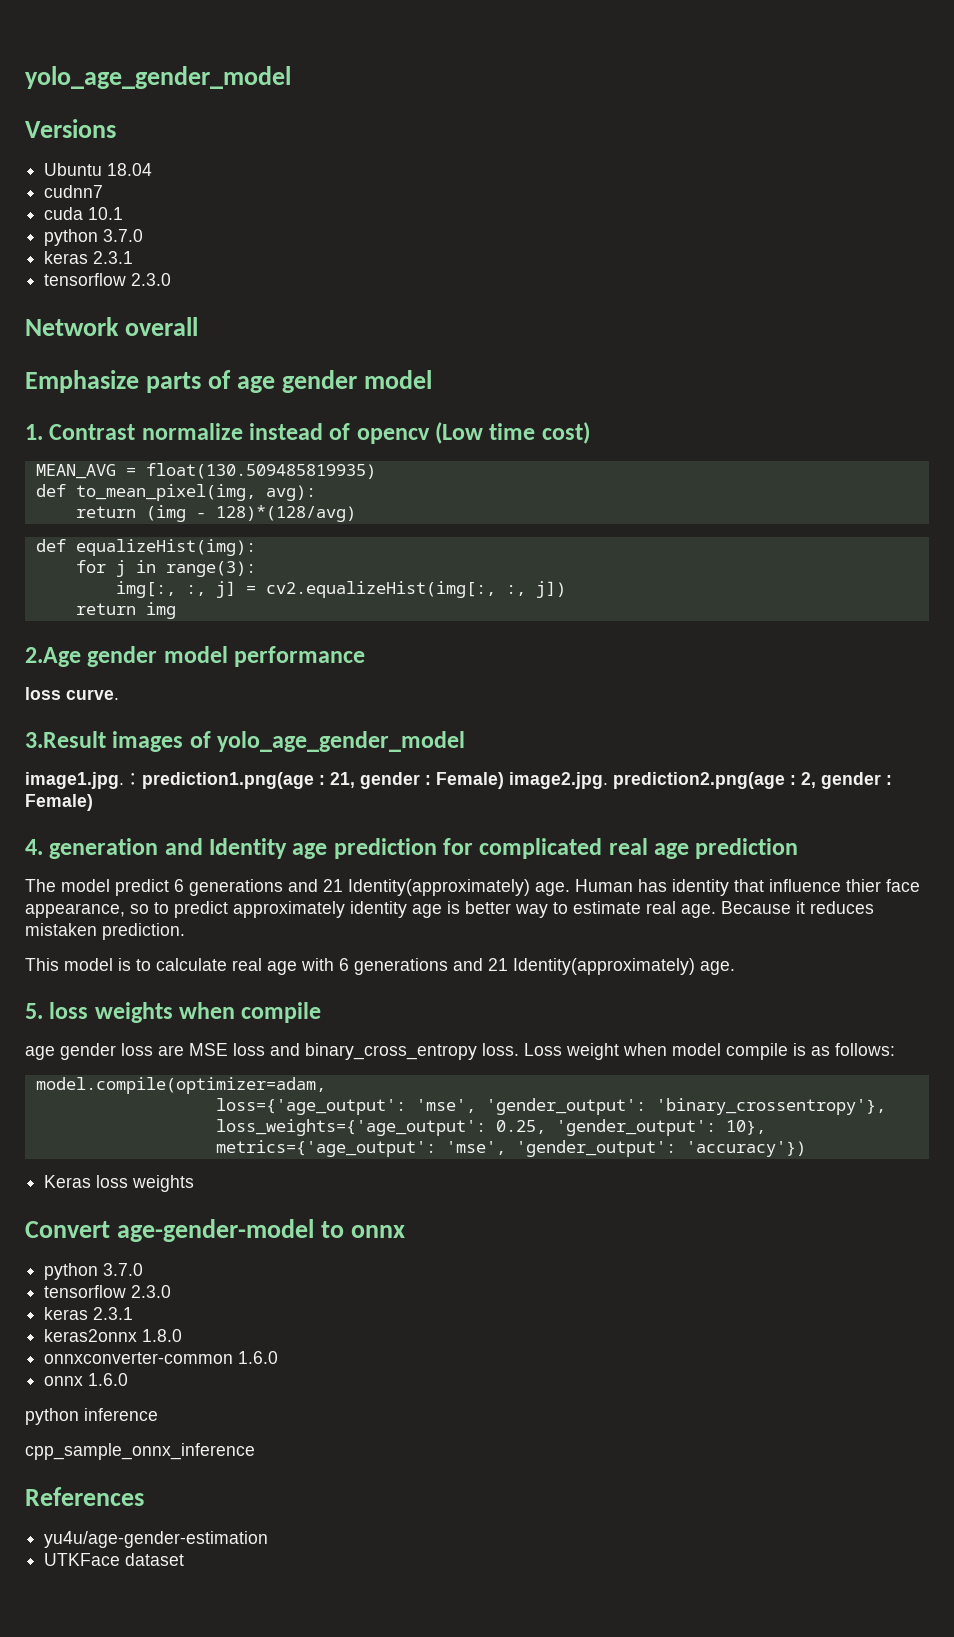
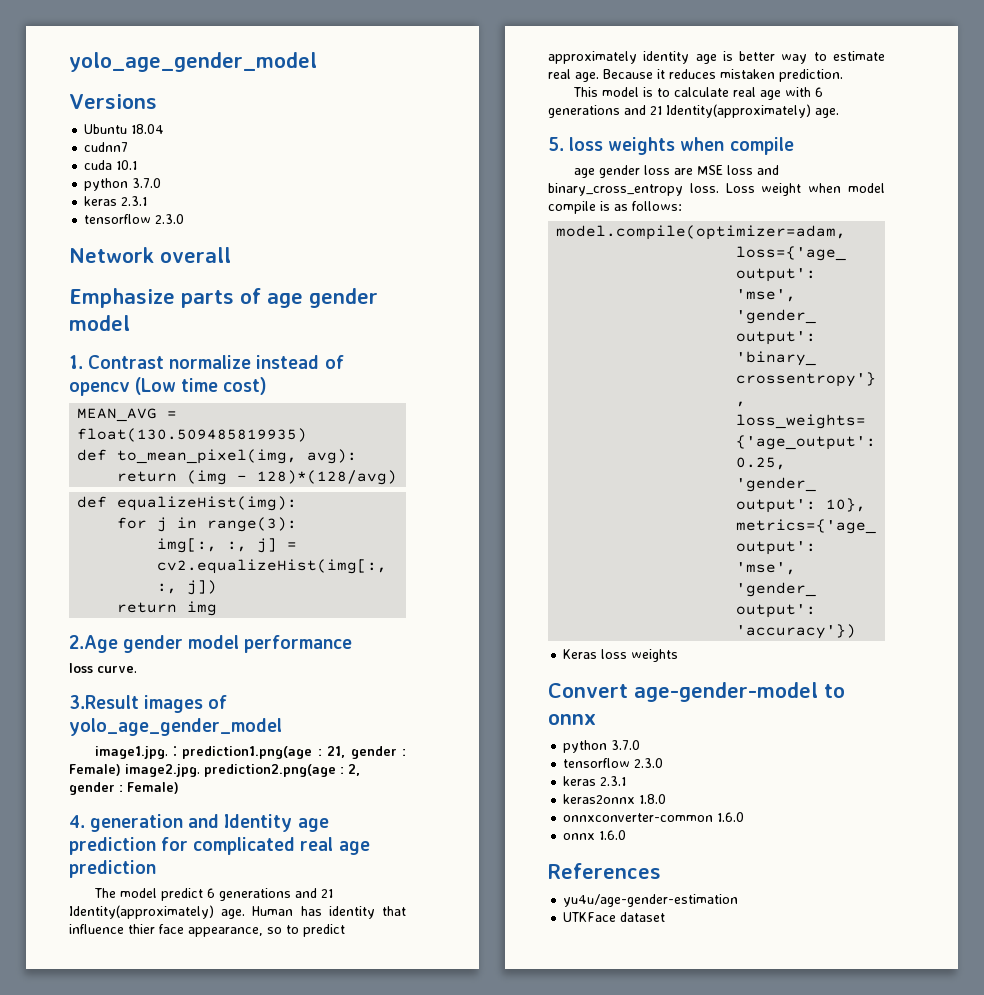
[25,1408,158,1425] [25,1443,255,1460] // python inference // cpp_sample_onnx_inference -> (627, 835) none

